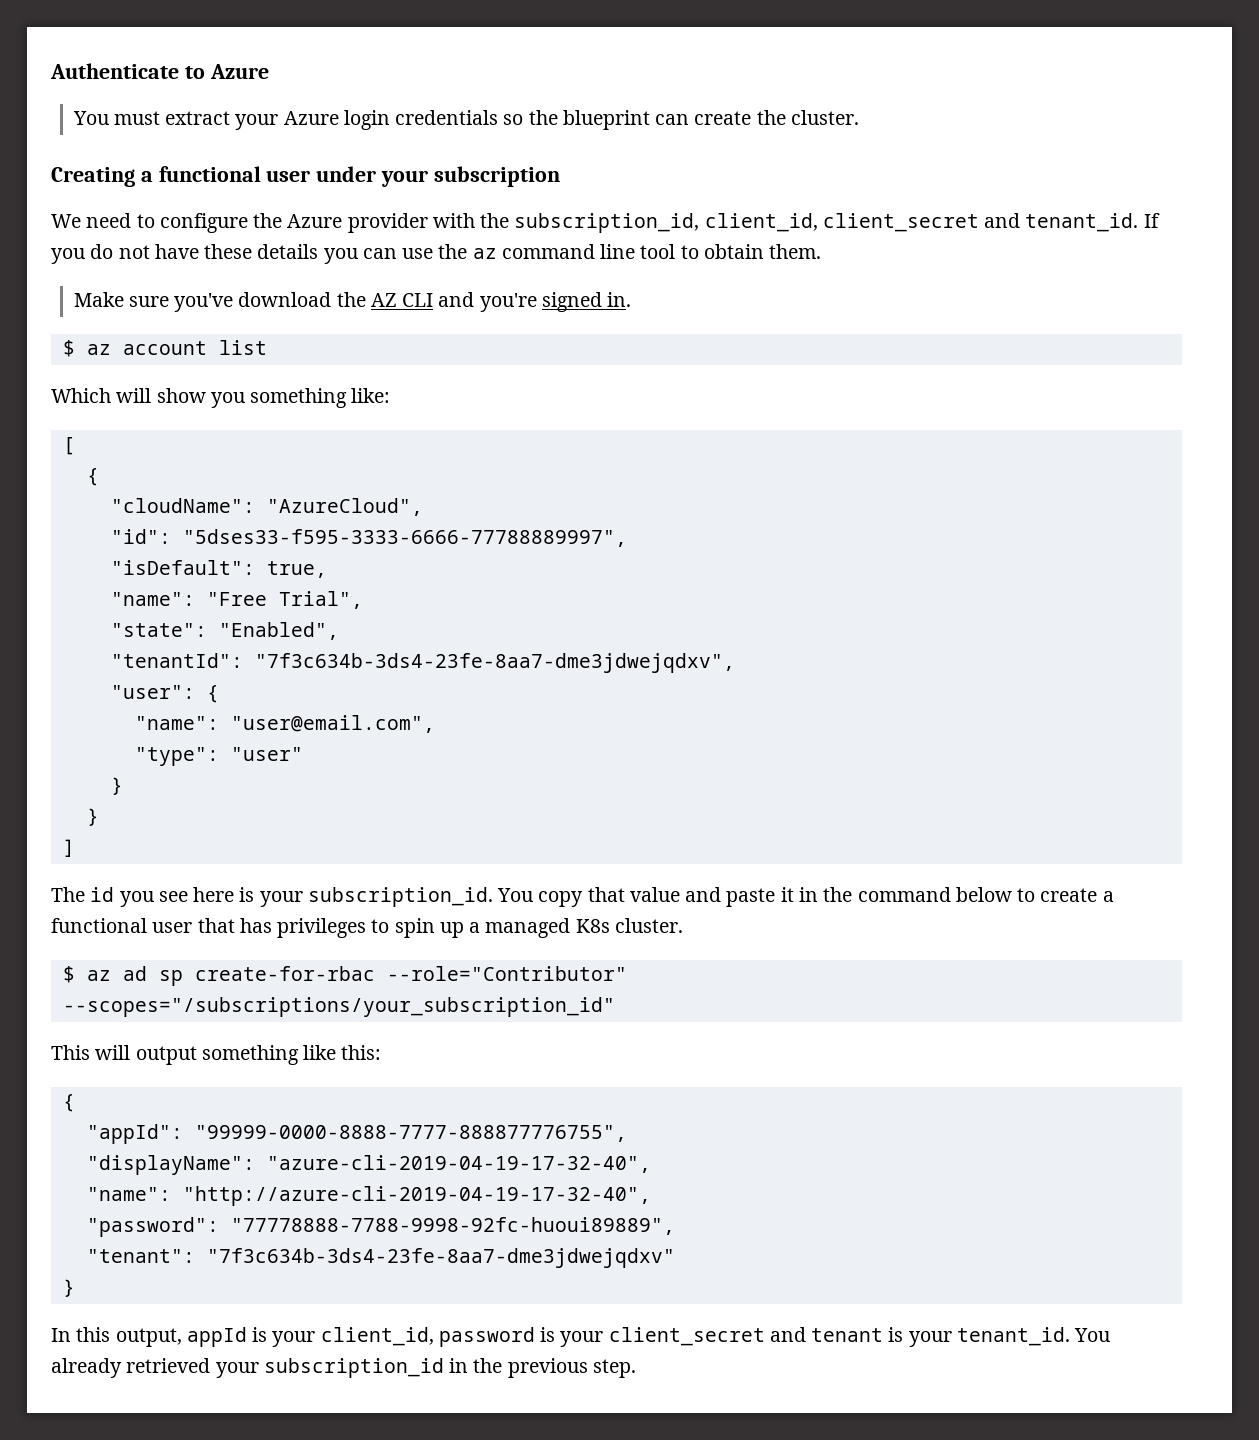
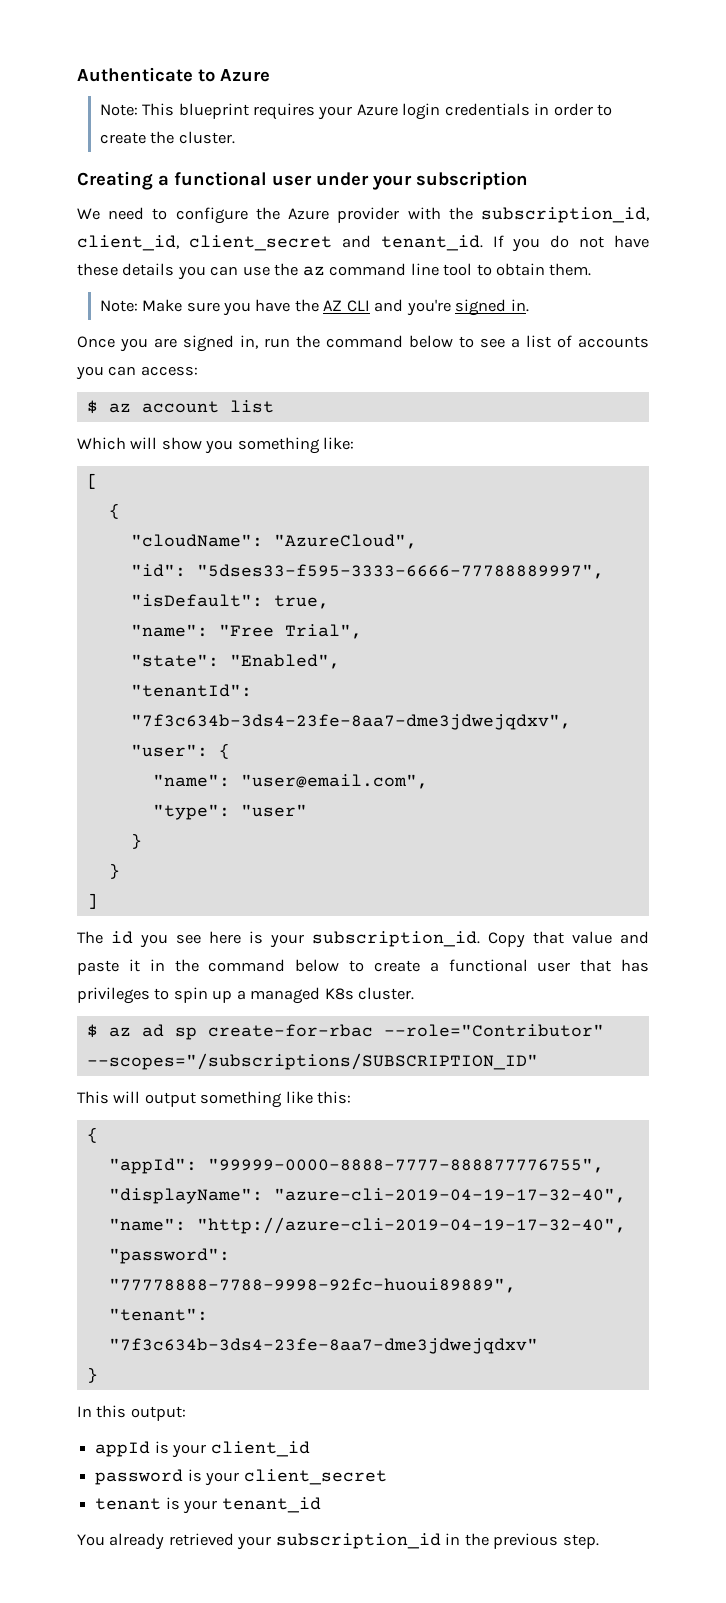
[72,110,690,130] You must extract your Azure login credentials so the blueprint can -> [99,103,613,120] Note: This blueprint requires your Azure login credentials in order to
(822, 251) none -> [99,300,138,312] Note:
[174,292,332,312] you've download -> [222,299,291,316] you have
(632, 299) none -> [77,335,649,352] [76,366,198,380] // Once you are signed in, run the command below to see a list of accounts you can access:
[497,888,584,907] You copy -> [488,932,525,948] Copy
[62,997,615,1017] --scopes="/subscriptions/your_subscription_id" -> [86,1053,538,1070] --scopes="/subscriptions/SUBSCRIPTION_ID"
[115,1328,182,1347] output, -> [130,1406,186,1421] output: //
[320,1327,434,1346] client_id, -> [210,1441,310,1457] client_id //
[769,1327,806,1342] and -> (387, 1477) //
[956,1327,1070,1346] tenant_id. -> [221,1497,321,1513] tenant_id //

